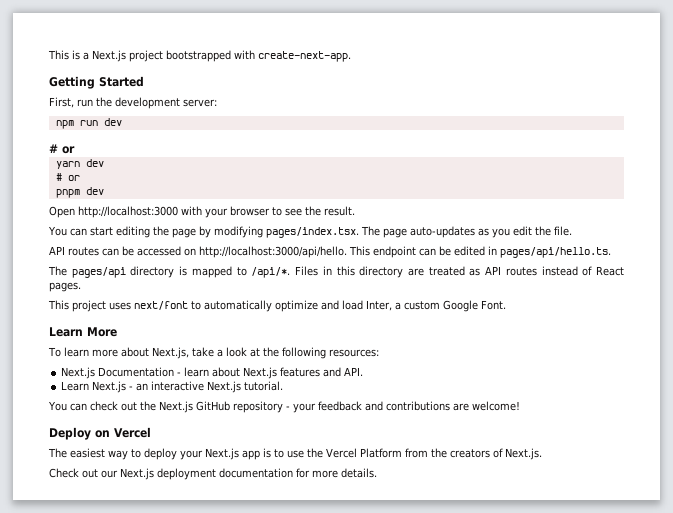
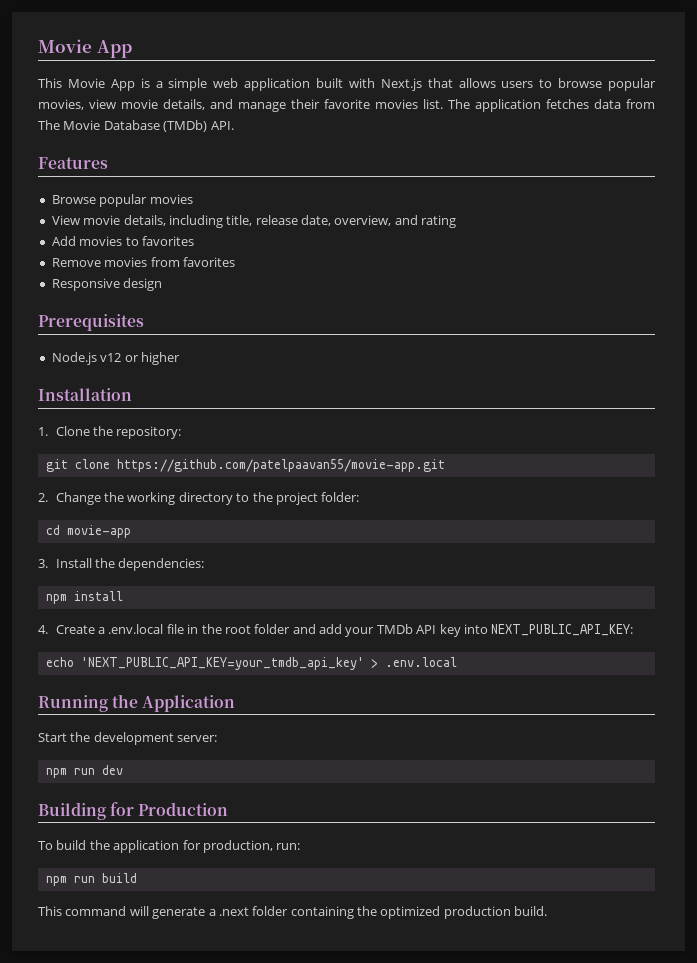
[48,50,351,62] [49,76,144,89] [49,97,93,108] This is a Next.js project bootstrapped with create-next-app. // Getting Started // First, run -> [38,39,132,58] [38,78,656,91] [38,99,655,112] [38,120,234,132] [38,157,108,169] [51,194,193,207] [51,215,457,228] [51,236,194,246] [51,257,235,267] [51,278,163,291] [38,314,144,331] [51,352,180,365] [38,388,132,401] [38,426,182,439] [45,459,445,472] [38,492,360,505] [45,525,131,538] [38,558,205,571] [45,591,123,604] [38,624,634,637] [45,657,457,670] [38,694,236,712] [38,733,67,742] Movie App // This Movie App is a simple web application built with Next.js that allows users to browse popular movies, view movie details, and manage their favorite movies list. The application fetches data from The Movie Database (TMDb) API. // Features // Browse popular movies // View movie details, including title, release date, overview, and rating // Add movies to favorites // Remove movies from favorites // Responsive design // Prerequisites // Node.js v12 or higher // Installation // 1. Clone the repository: // git clone https://github.com/patelpaavan55/movie-app.git // 2. Change the working directory to the project folder: // cd movie-app // 3. Install the dependencies: // npm install // 4. Create a .env.local file in the root folder and add your TMDb API key into NEXT_PUBLIC_API_KEY: // echo 'NEXT_PUBLIC_API_KEY=your_tmdb_api_key' > .env.local // Running the Application // Start
[49,144,75,154] [55,159,104,169] [55,173,80,181] [55,187,104,198] [49,206,355,218] [48,226,572,238] [49,246,611,258] [48,266,624,278] [49,282,81,292] [48,300,506,312] [49,327,117,337] [48,347,379,359] [61,367,364,379] [61,381,284,393] [48,401,520,413] [49,427,151,440] [48,448,542,460] [49,468,377,480] # or // yarn dev // # or // pnpm dev // Open http://localhost:3000 with your browser to see the result. // You can start editing the page by modifying pages/index.tsx. The page auto-updates as you edit the file. // API routes can be accessed on http://localhost:3000/api/hello. This endpoint can be edited in pages/api/hello.ts. // The pages/api directory is mapped to /api/*. Files in this directory are treated as API routes instead of React pages. // This project uses next/font to automatically optimize and load Inter, a custom Google Font. // Learn More // To learn more about Next.js, take a look at the following resources: // Next.js Documentation - learn about Next.js features and API. // Learn Next.js - an interactive Next.js tutorial. // You can check out the Next.js GitHub repository - your feedback and contributions are welcome! // Deploy on Vercel // The easiest way to deploy your Next.js app is to use the Vercel Platform from the creators of Next.js. // Check out our Next.js deployment documentation for more details. -> [38,802,229,820] [38,840,301,853] [45,873,137,886] [38,906,548,919] Building for Production // To build the application for production, run: // npm run build // This command will generate a .next folder containing the optimized production build.

